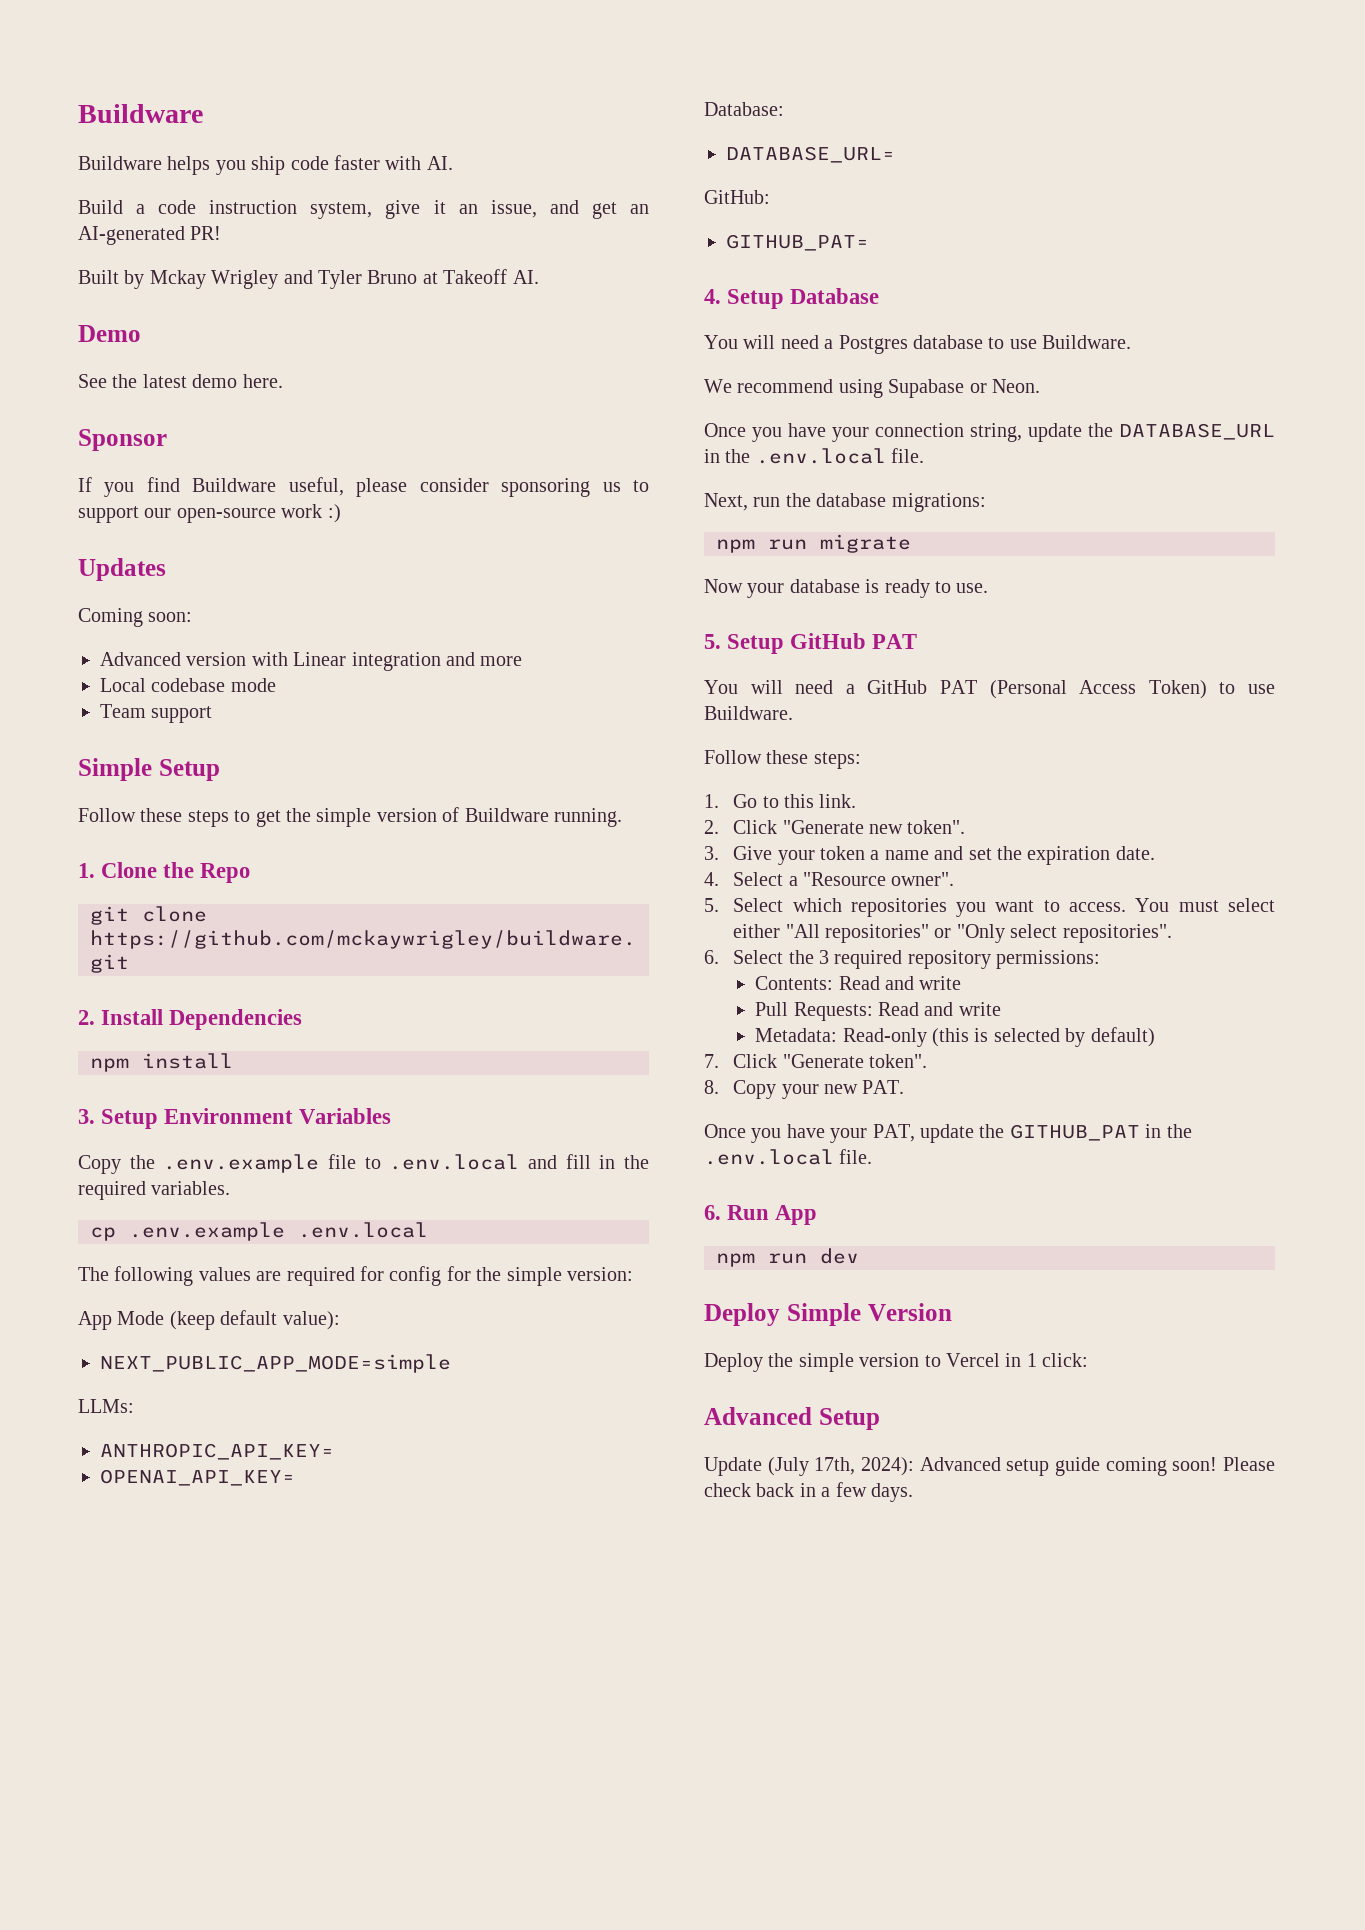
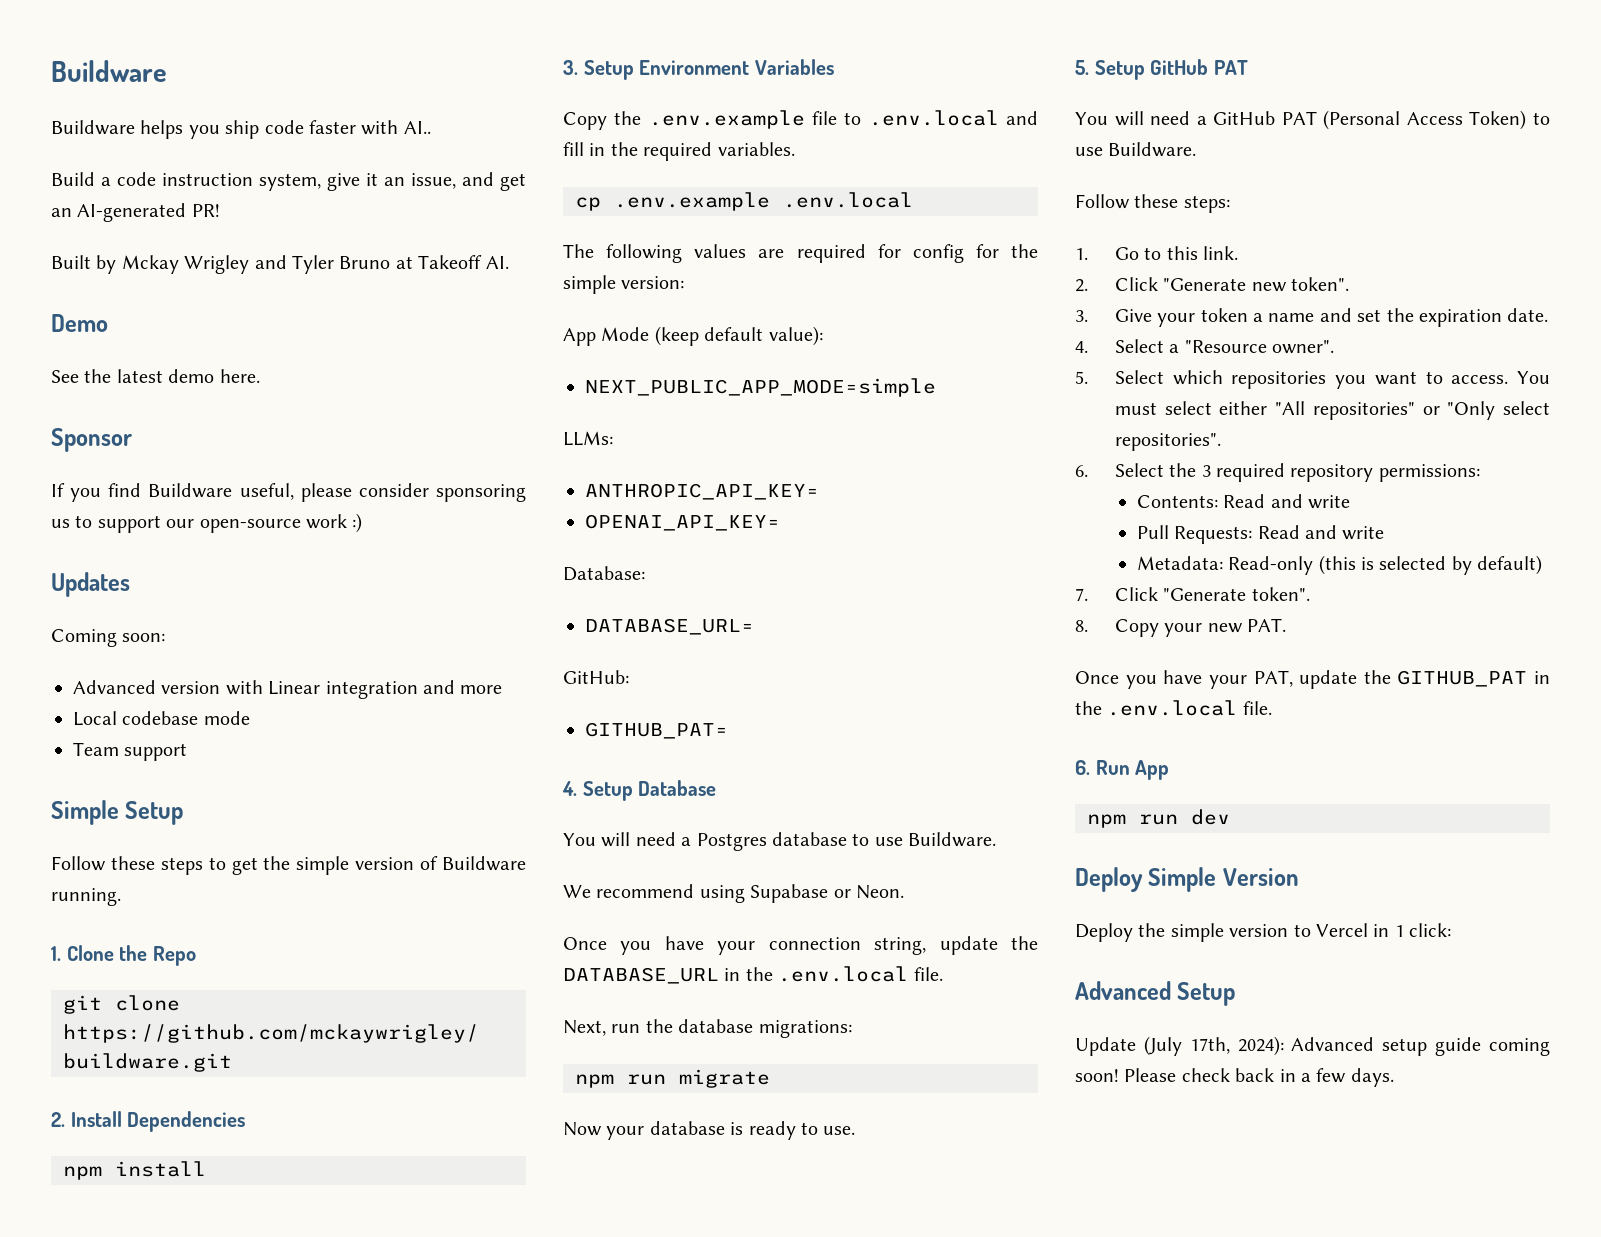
[426,156,453,170] AI. -> [403,121,431,134] AI..

